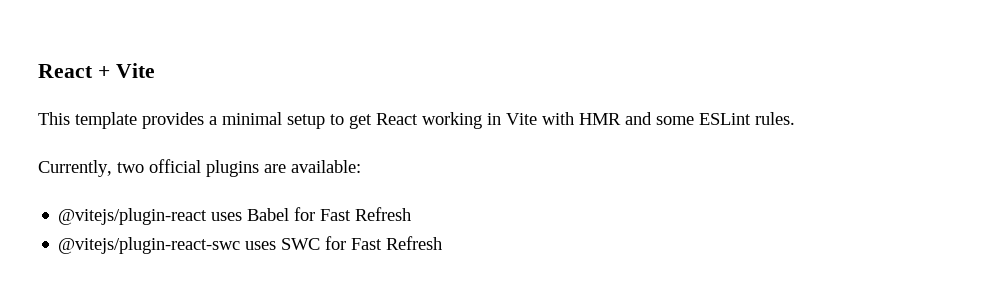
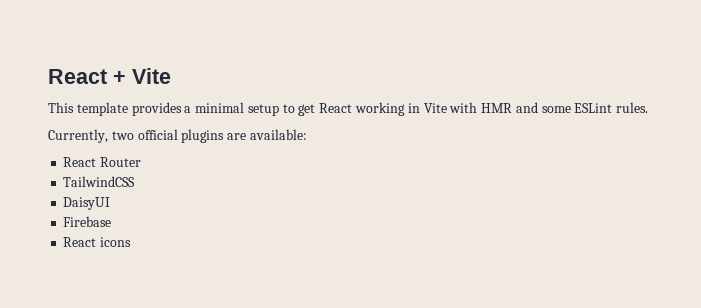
[58,207,412,225] [58,236,443,254] @vitejs/plugin-react uses Babel for Fast Refresh // @vitejs/plugin-react-swc uses SWC for Fast Refresh -> [63,157,142,167] [63,176,136,187] [63,197,111,210] [63,216,112,227] [63,237,132,247] React Router // TailwindCSS // DaisyUI // Firebase // React icons

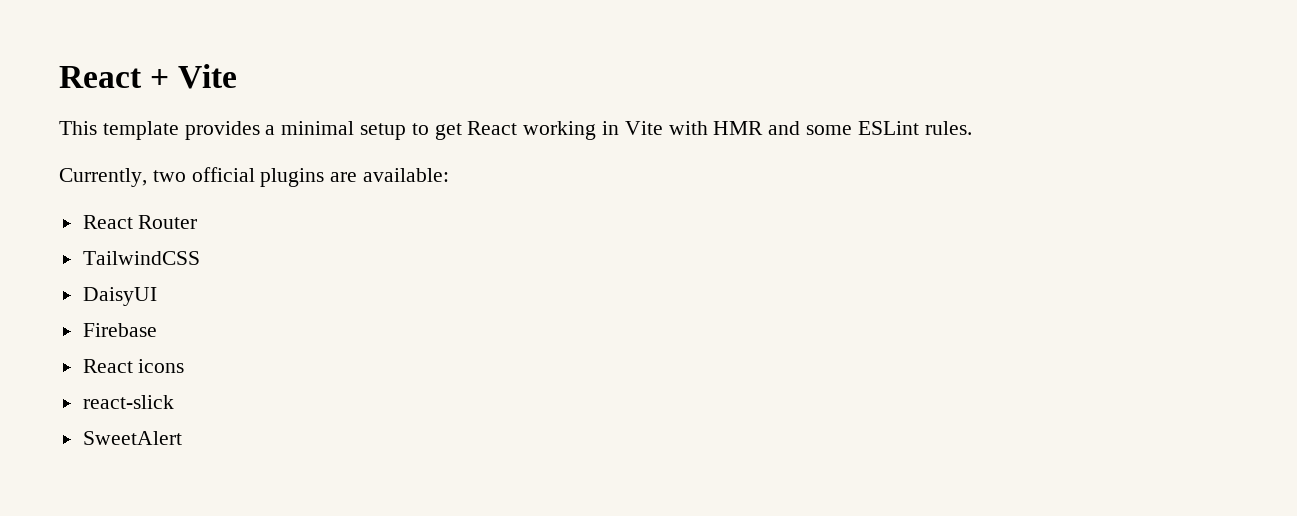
(132, 242) none -> [82,395,174,409] [82,431,182,445] // react-slick // SweetAlert

